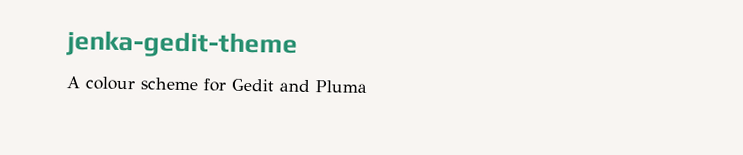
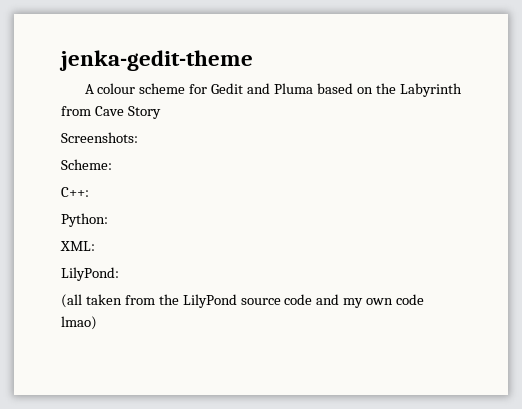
(367, 86) none -> [316,83,462,97] [61,106,161,119] [61,132,138,143] [61,159,112,170] [61,187,89,197] [61,213,108,227] [60,241,95,251] [61,267,119,281] [61,294,425,308] [61,316,97,330] based on the Labyrinth from Cave Story // Screenshots: // Scheme: // C++: // Python: // XML: // LilyPond: // (all taken from the LilyPond source code and my own code lmao)

